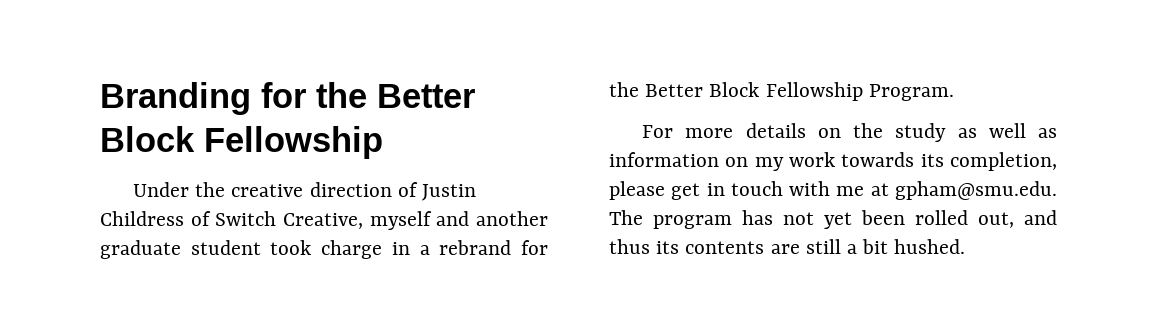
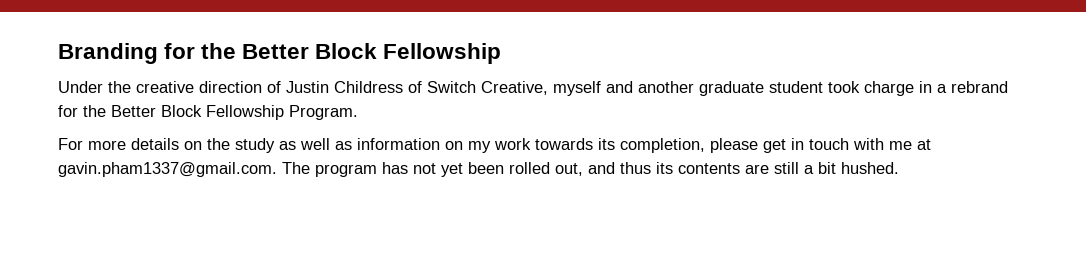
[895,181,1057,200] gpham@smu.edu. -> [58,162,277,177] gavin.pham1337@gmail.com.

